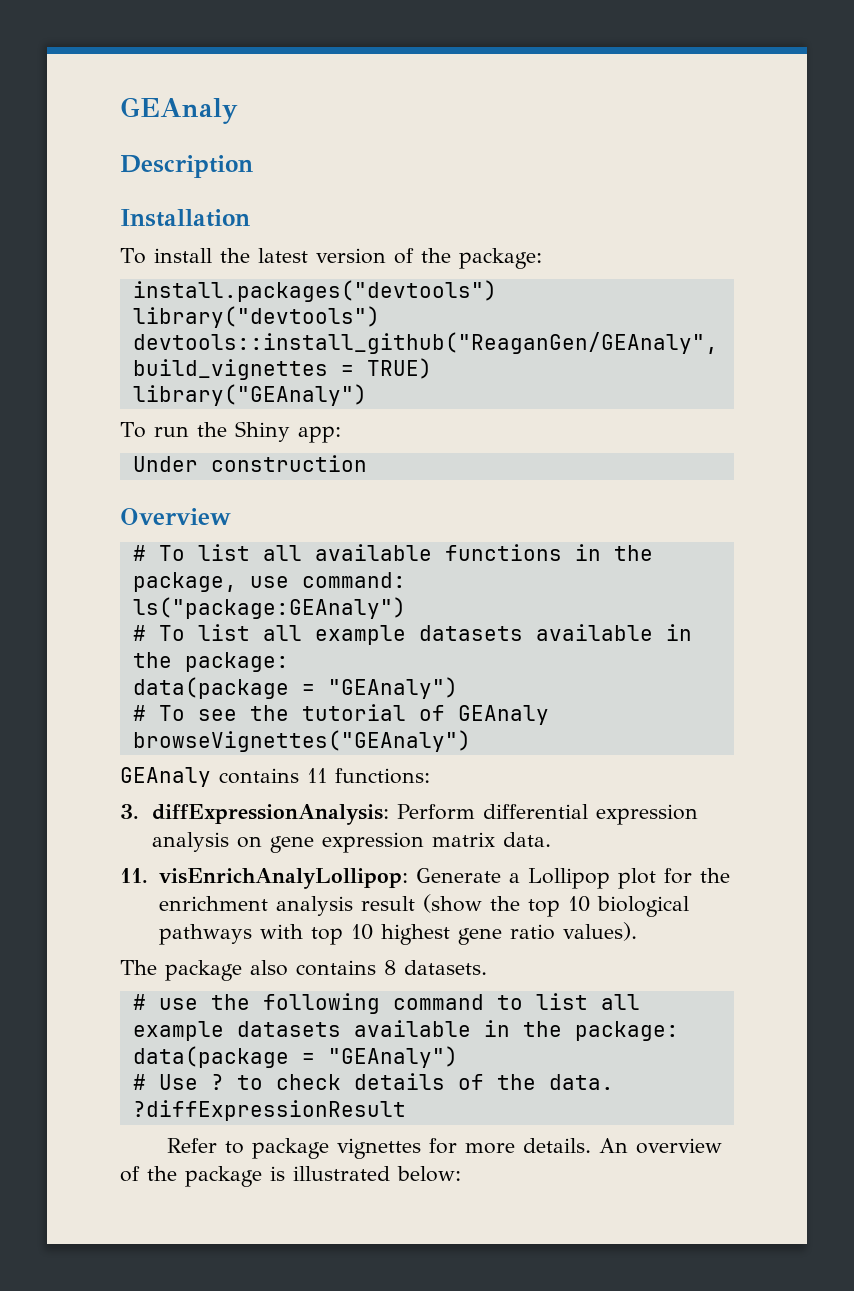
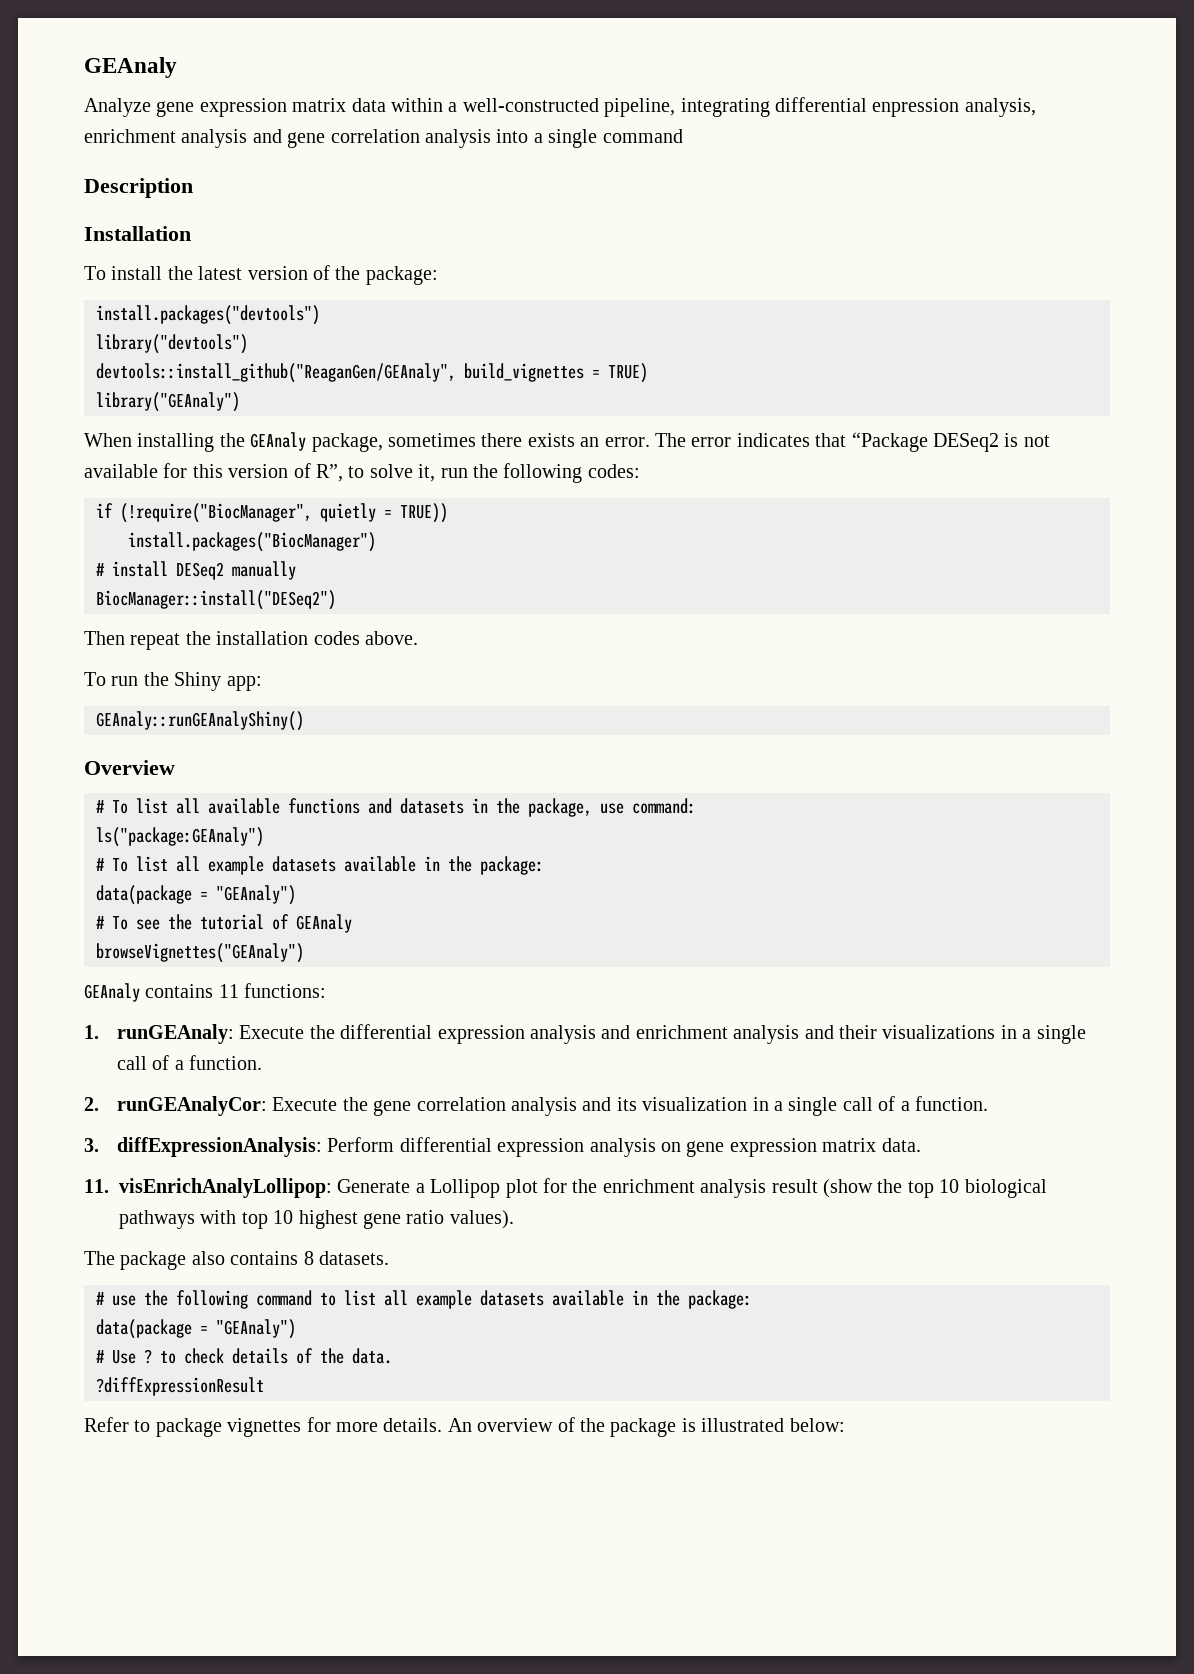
[120,97,238,124] GEAnaly -> [84,57,177,78] [84,97,1036,117] [84,129,683,148] GEAnaly // Analyze gene expression matrix data within a well-constructed pipeline, integrating differential enpression analysis, enrichment analysis and gene correlation analysis into a single command
(367, 395) none -> [84,432,1050,452] [84,463,640,483] [96,503,448,523] [128,532,376,552] [96,561,296,580] [96,590,336,610] [84,631,418,650] // When installing the GEAnaly package, sometimes there exists an error. The error indicates that “Package DESeq2 is not available for this version of R”, to solve it, run the following codes: // if (!require("BiocManager", quietly = TRUE)) // install.packages("BiocManager") // # install DESeq2 manually // BiocManager::install("DESeq2") // Then repeat the installation codes above.
[132,455,367,472] Under construction -> [96,711,304,731] GEAnaly::runGEAnalyShiny()
(562, 552) none -> [368,798,464,814] and datasets
(430, 776) none -> [84,1024,1086,1044] [116,1055,263,1070] [84,1096,988,1116] // 1. runGEAnaly: Execute the differential expression analysis and enrichment analysis and their visualizations in a single call of a function. // 2. runGEAnalyCor: Execute the gene correlation analysis and its visualization in a single call of a function.

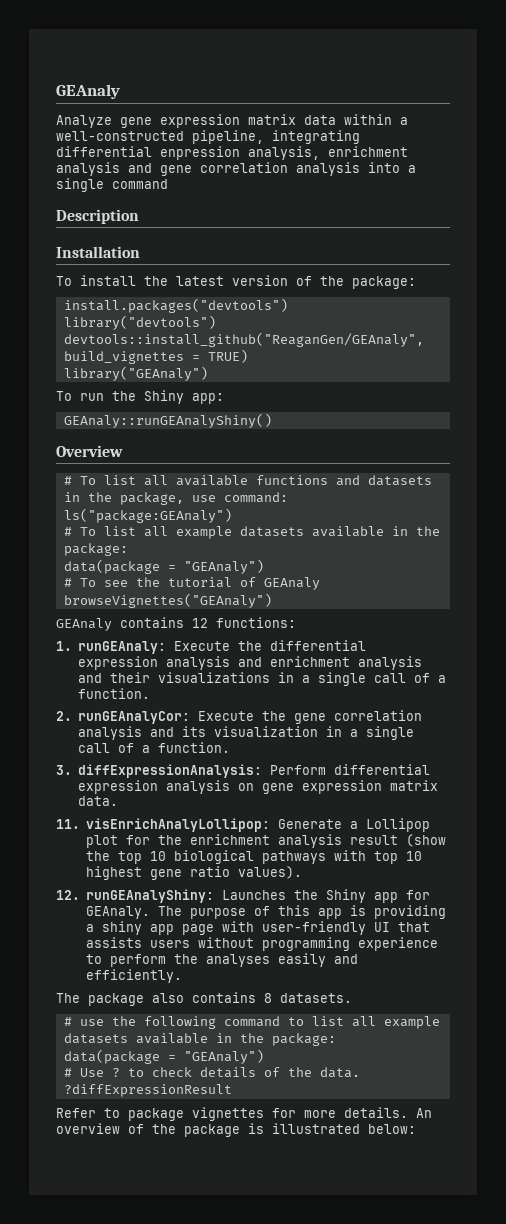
[84,432,1050,452] [84,463,640,483] [96,503,448,523] [128,532,376,552] [96,561,296,580] [96,590,336,610] [84,631,418,650] // When installing the GEAnaly package, sometimes there exists an error. The error indicates that “Package DESeq2 is not available for this version of R”, to solve it, run the following codes: // if (!require("BiocManager", quietly = TRUE)) // install.packages("BiocManager") // # install DESeq2 manually // BiocManager::install("DESeq2") // Then repeat the installation codes above. -> (208, 373) none
[218,984,239,998] 11 -> [192,618,208,628] 12
(514, 1219) none -> [56,889,431,903] [86,905,447,919] [86,921,431,935] [86,937,439,951] [86,953,359,967] [86,969,183,983] // 12. runGEAnalyShiny: Launches the Shiny app for GEAnaly. The purpose of this app is providing a shiny app page with user-friendly UI that assists users without programming experience to perform the analyses easily and efficiently.

